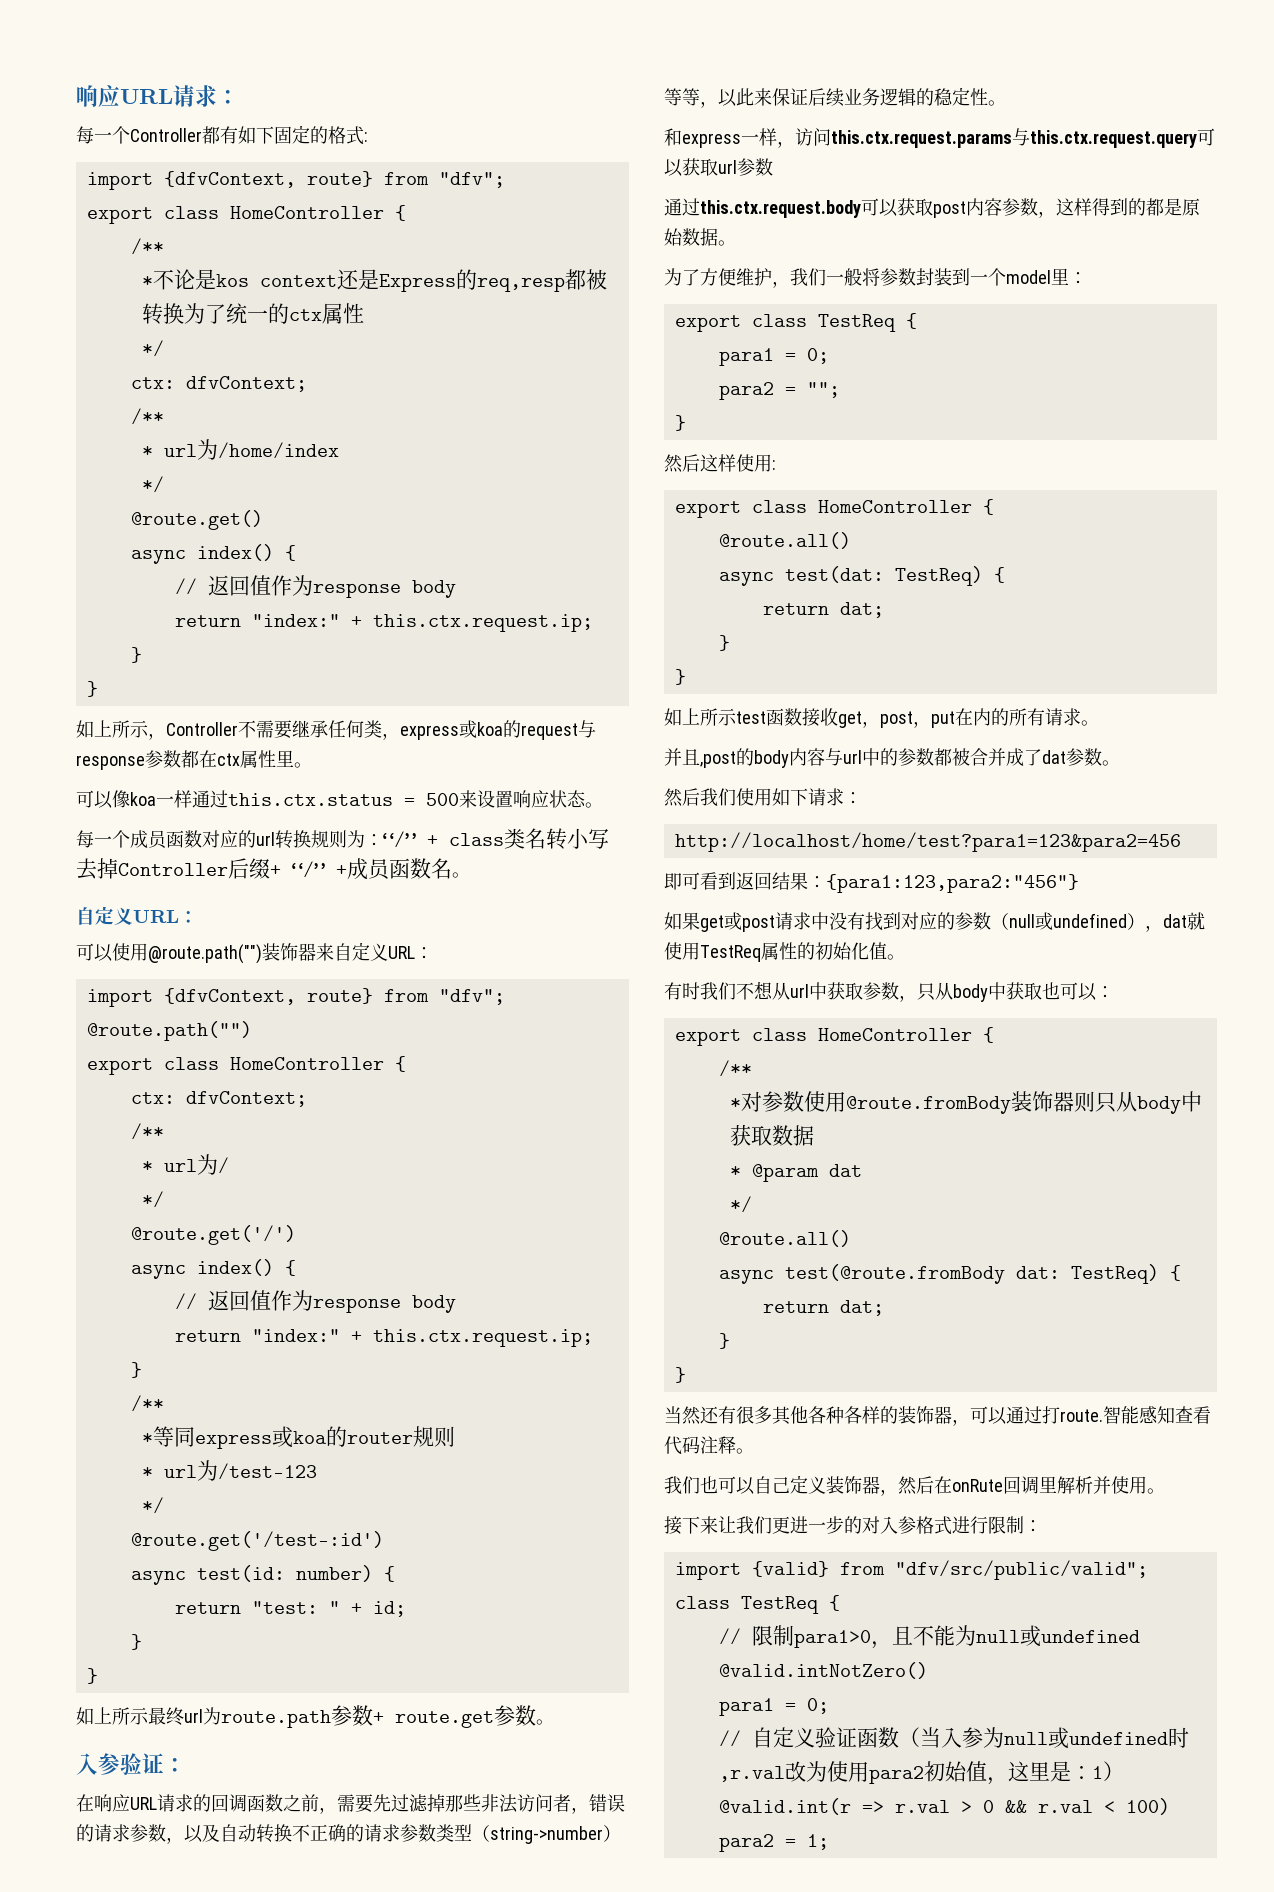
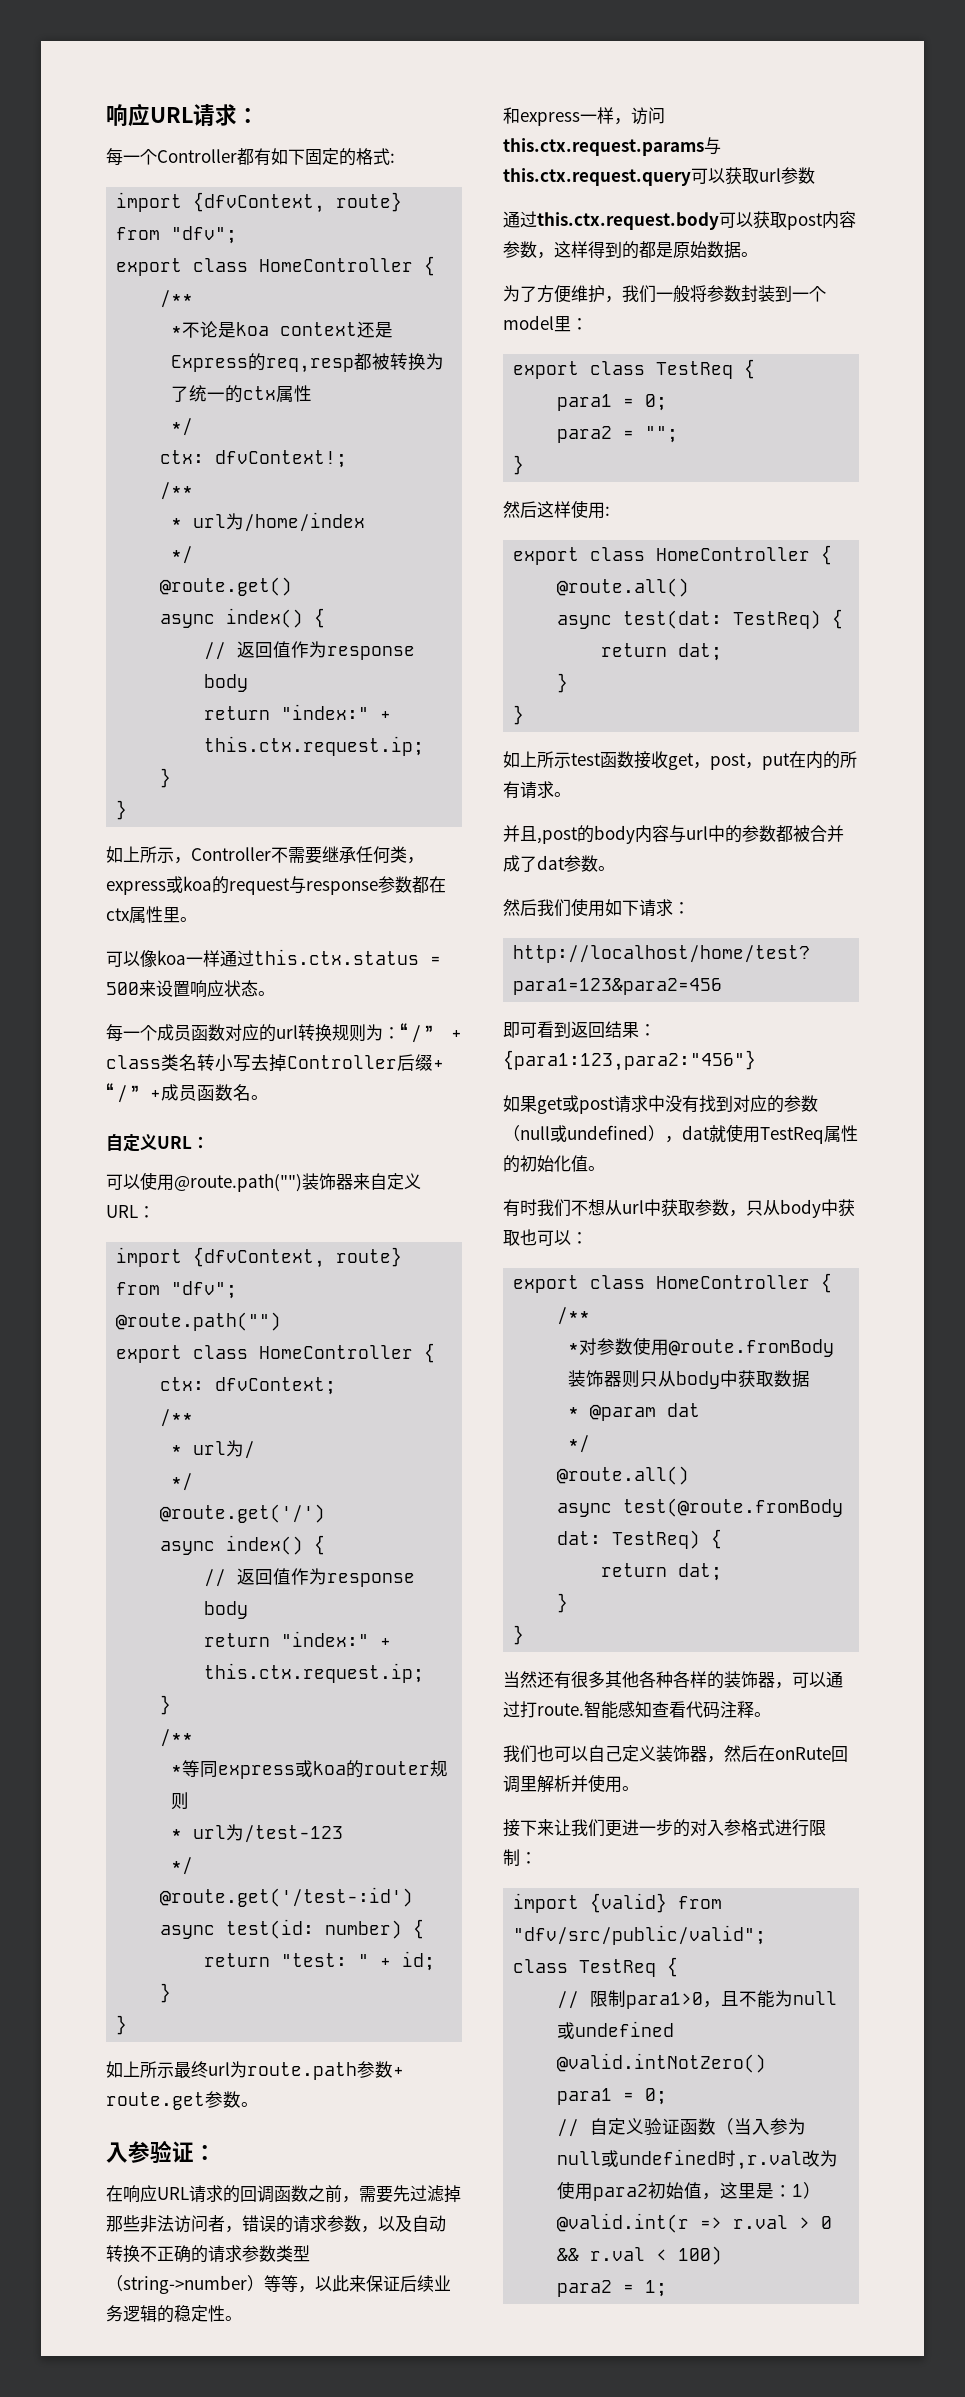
[215,274,249,287] kos -> [236,322,270,336] koa
[185,376,307,392] dfvContext; -> [215,450,348,468] dfvContext!;

